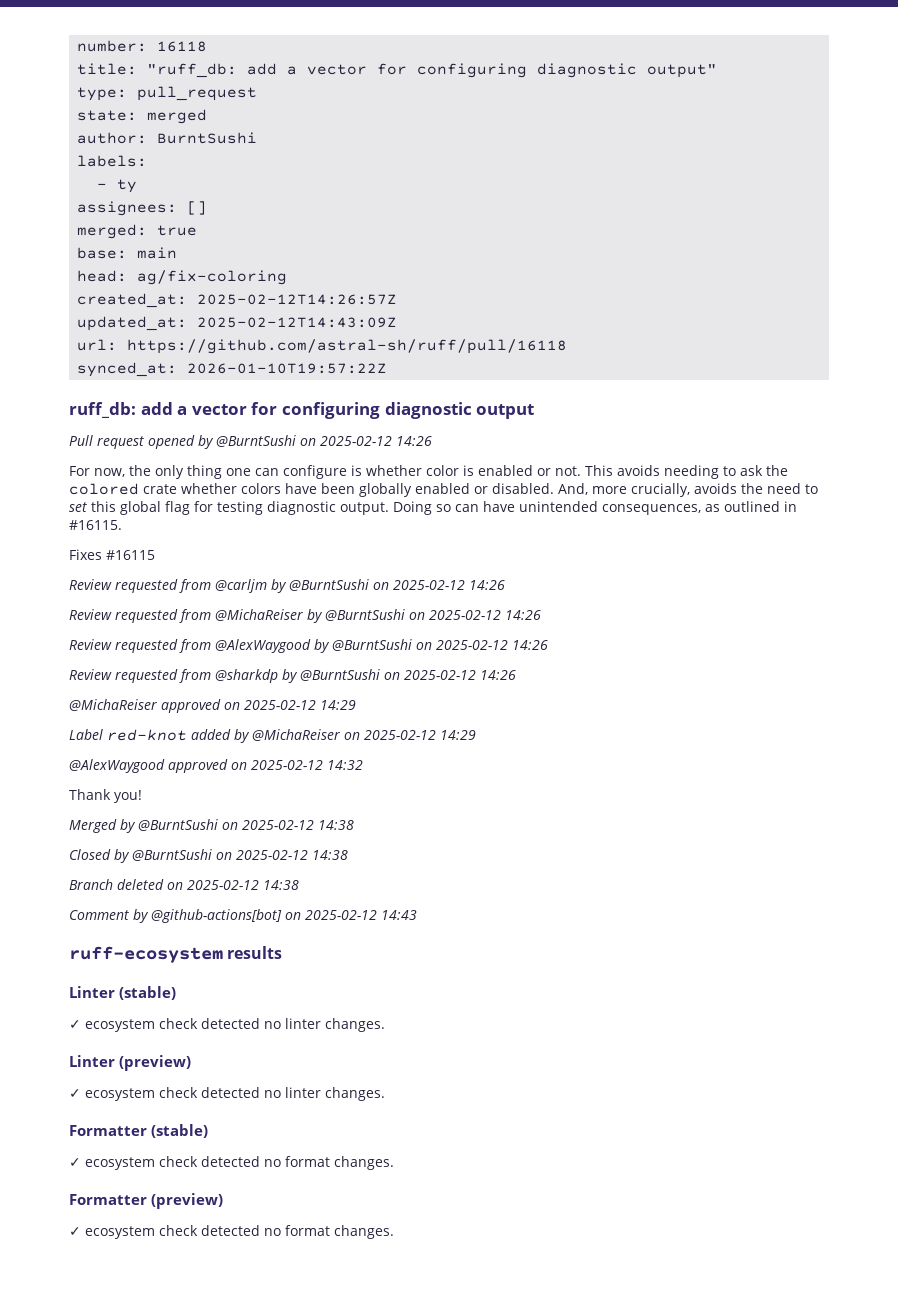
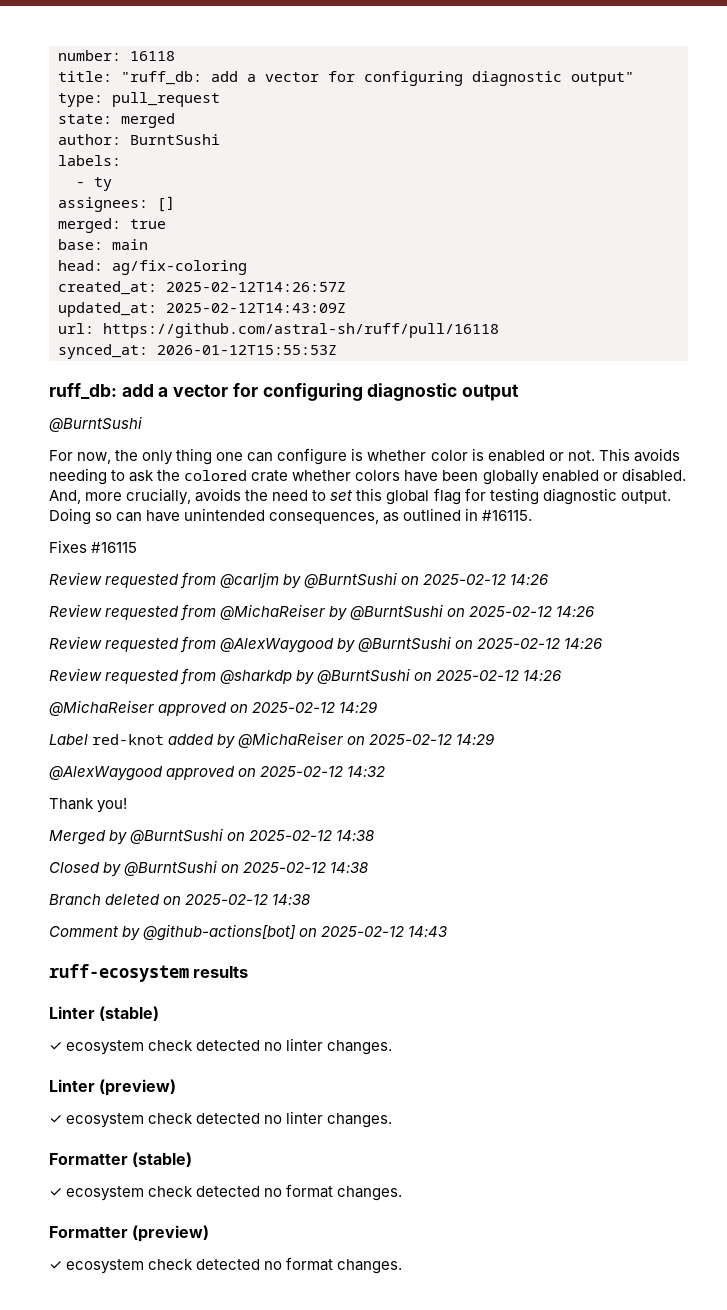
[187,363,388,374] 2026-01-10T19:57:22Z -> [157,345,337,355] 2026-01-12T15:55:53Z
[69,435,432,449] Pull request opened by @BurntSushi on 2025-02-12 14:26 -> [49,416,142,432] @BurntSushi

